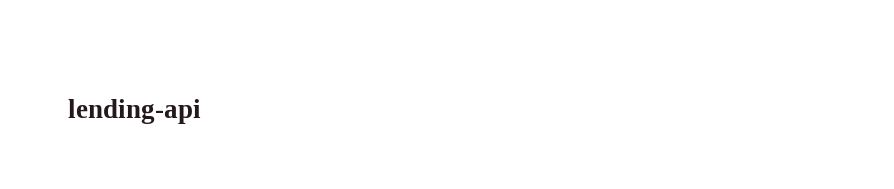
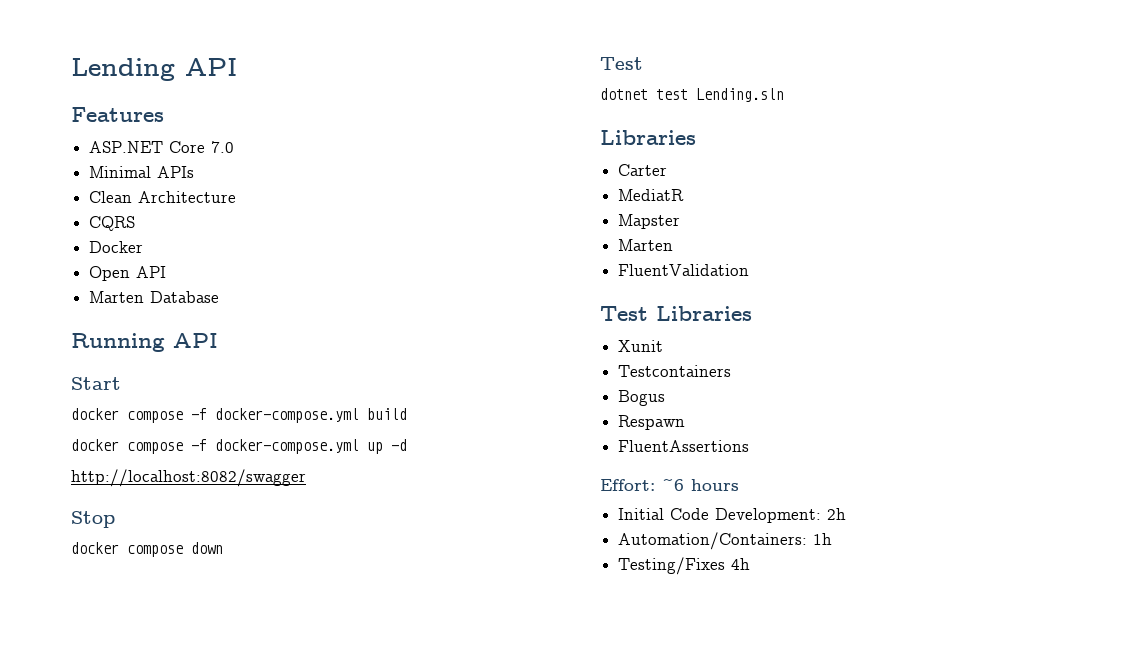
[68,99,201,124] lending-api -> [71,58,237,81] [71,107,164,122] [89,141,235,153] [89,166,195,178] [89,191,237,203] [89,216,136,231] [89,241,144,253] [89,266,167,281] [89,291,220,303] [71,333,218,352] [71,377,121,390] [71,408,407,423] [71,439,407,454] [71,469,306,487] [71,511,115,528] [71,542,223,557] [600,57,643,70] [600,88,784,102] [600,130,696,145] [618,164,668,176] [618,189,685,201] [618,214,681,229] [618,239,674,251] [618,264,750,276] [600,306,752,321] [618,340,664,352] [618,365,732,377] [618,390,666,406] [618,415,686,430] [618,440,750,452] [600,478,739,491] [618,508,847,523] [618,532,833,550] [618,557,751,575] Lending API // Features // ASP.NET Core 7.0 // Minimal APIs // Clean Architecture // CQRS // Docker // Open API // Marten Database // Running API // Start // docker compose -f docker-compose.yml build // docker compose -f docker-compose.yml up -d // http://localhost:8082/swagger // Stop // docker compose down // Test // dotnet test Lending.sln // Libraries // Carter // MediatR // Mapster // Marten // FluentValidation // Test Libraries // Xunit // Testcontainers // Bogus // Respawn // FluentAssertions // Effort: ~6 hours // Initial Code Development: 2h // Automation/Containers: 1h // Testing/Fixes 4h

